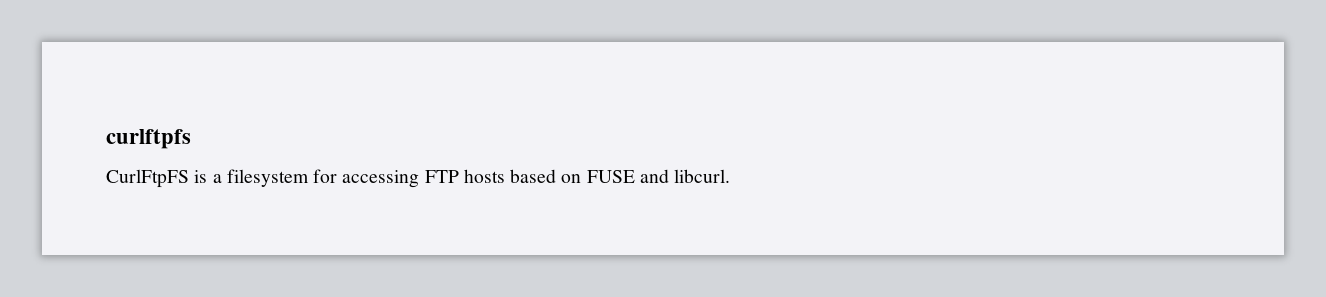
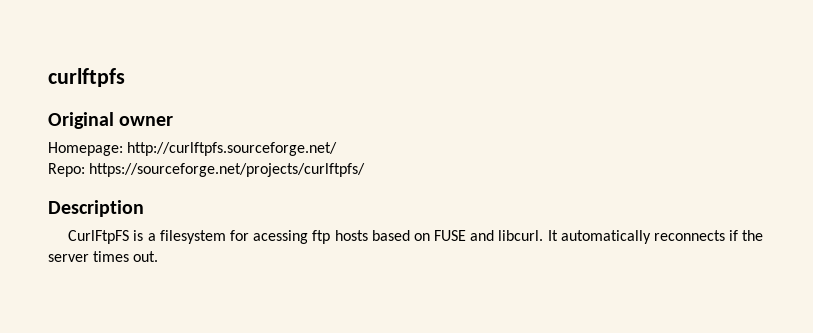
(191, 139) none -> [48,112,174,129] [48,142,338,156] [48,163,366,177] [48,200,144,217] // Original owner // Homepage: http://curlftpfs.sourceforge.net/ // Repo: https://sourceforge.net/projects/curlftpfs/ // Description
[342,170,459,188] accessing FTP -> [253,230,331,244] acessing ftp
(731, 176) none -> [547,230,764,244] [48,251,159,262] It automatically reconnects if the server times out.

